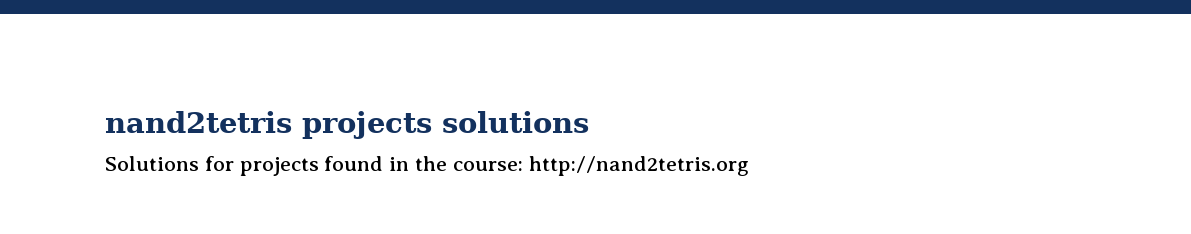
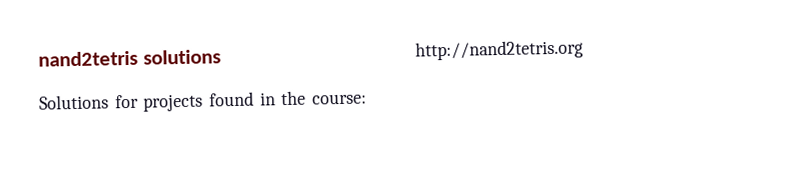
[302,111,432,139] projects -> (138, 58) none

